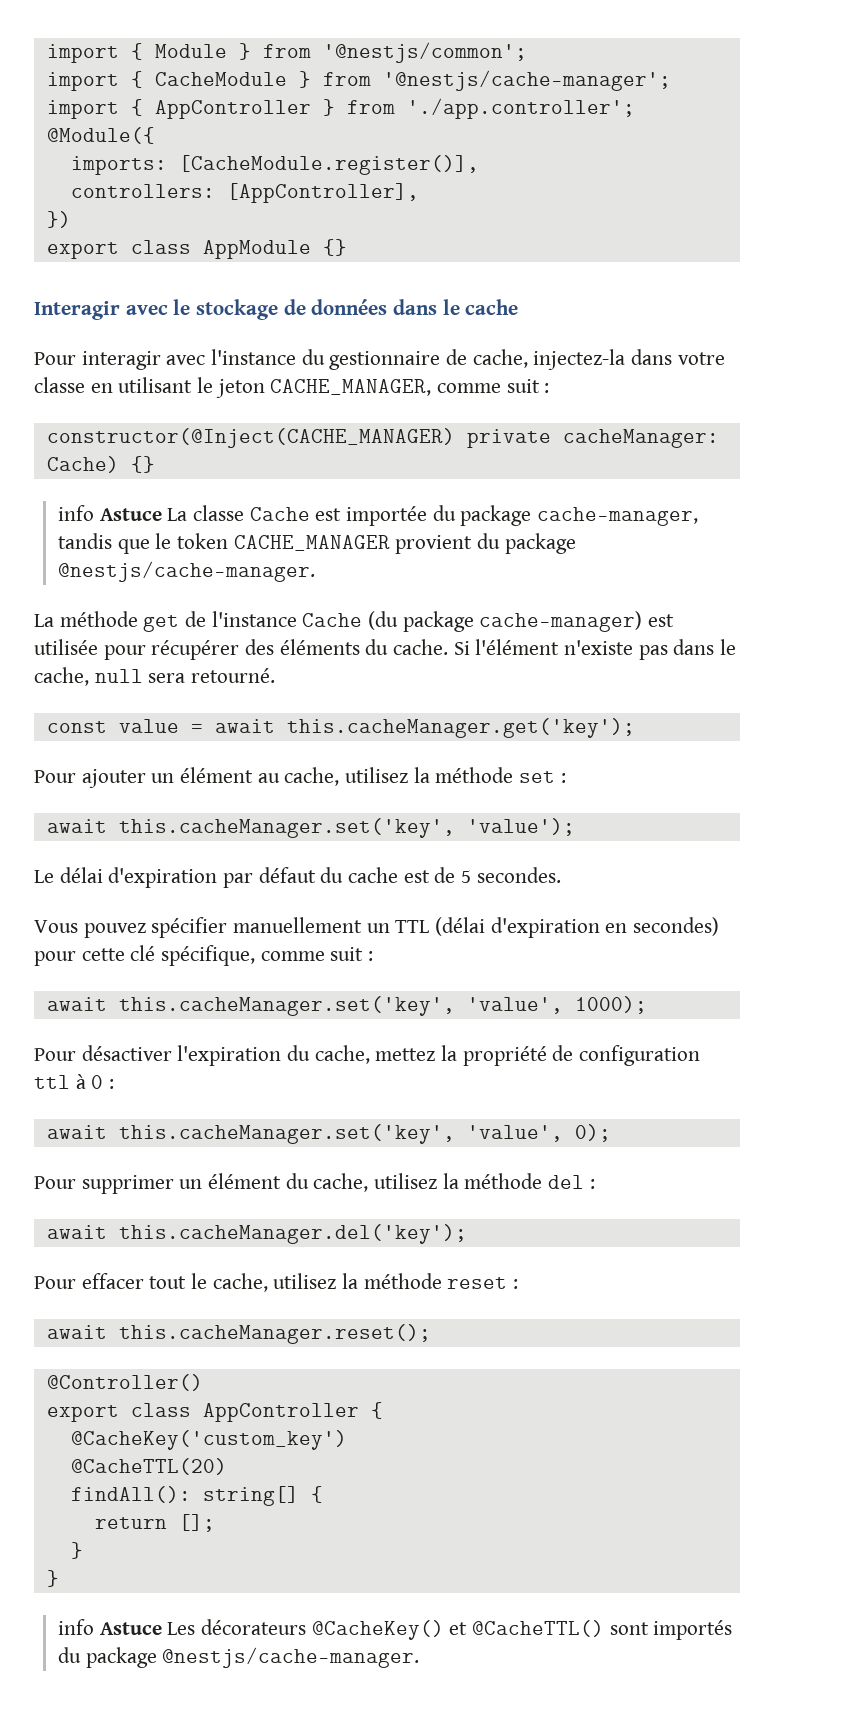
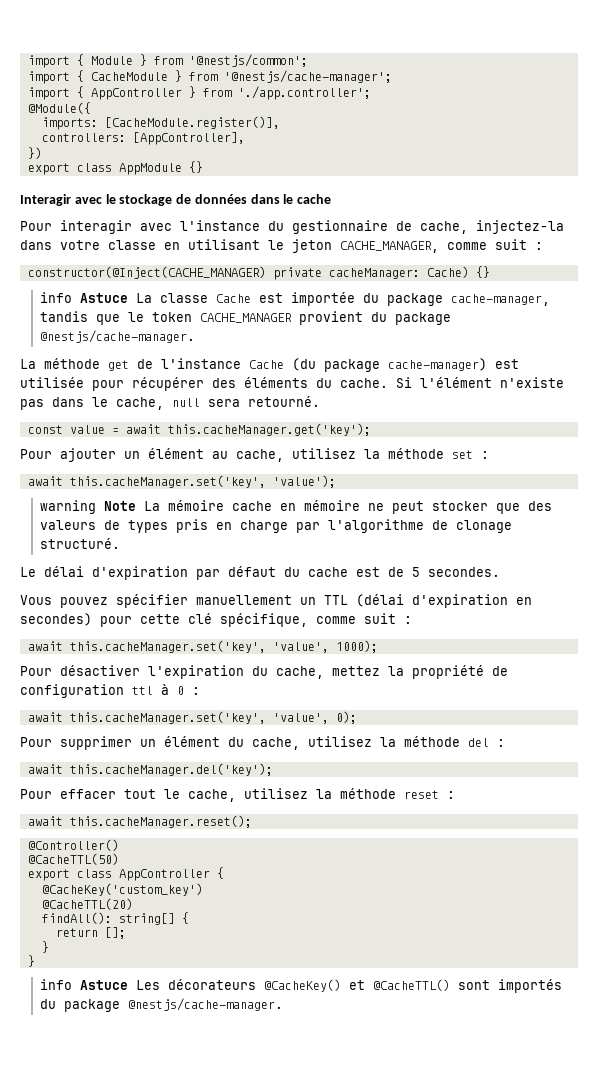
(575, 827) none -> [39,500,552,514] [39,519,512,533] [39,538,120,549] // warning Note La mémoire cache en mémoire ne peut stocker que des valeurs de types pris en charge par l'algorithme de clonage structuré.
(203, 1382) none -> [27,853,119,865] // @CacheTTL(50)

